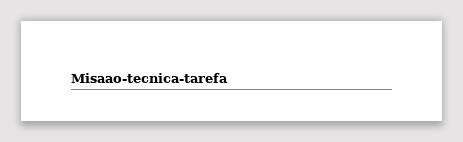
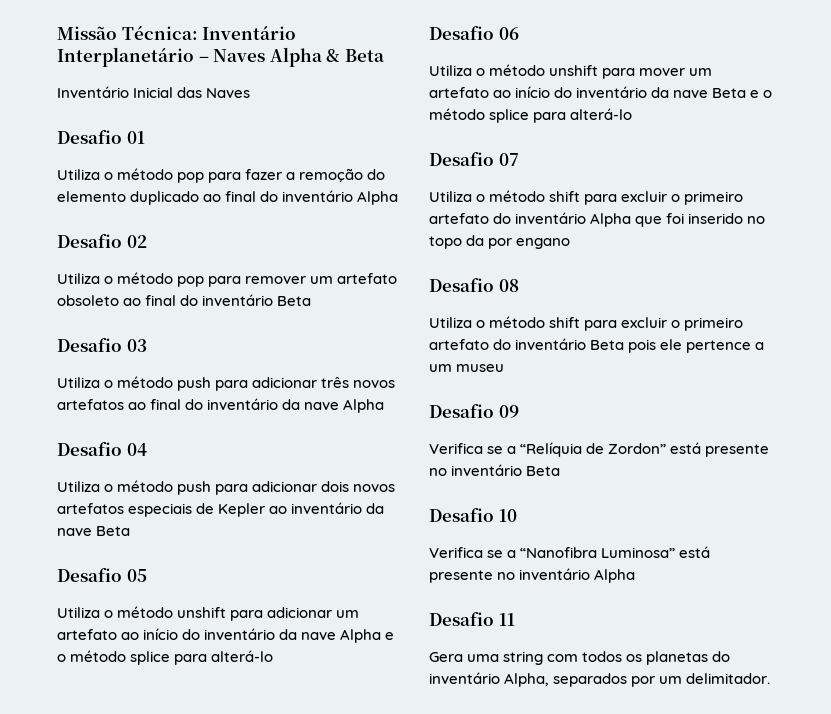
[71,73,228,83] Misaao-tecnica-tarefa -> [57,25,297,40] [57,47,384,67] [57,86,251,98] [57,130,145,144] [57,168,386,183] [57,190,399,205] [57,234,147,248] [57,272,398,287] [57,294,312,306] [57,338,147,352] [57,376,396,391] [57,398,385,413] [57,442,147,456] [57,480,396,495] [57,502,385,517] [57,526,131,536] [57,568,147,582] [57,606,360,621] [57,628,395,643] [57,650,274,665] [429,26,519,40] [429,64,713,79] [429,86,773,98] [429,108,633,123] [429,152,519,166] [429,190,744,205] [429,212,766,227] [429,235,571,249] [429,278,519,292] [429,316,744,331] [429,338,765,353] [429,364,505,372] [429,404,519,418] [429,442,770,457] [429,464,561,476] [429,508,517,522] [429,546,711,558] [429,568,636,583] [429,612,515,626] [429,651,731,665] [429,672,771,687] Missão Técnica: Inventário Interplanetário – Naves Alpha & Beta // Inventário Inicial das Naves // Desafio 01 // Utiliza o método pop para fazer a remoção do elemento duplicado ao final do inventário Alpha // Desafio 02 // Utiliza o método pop para remover um artefato obsoleto ao final do inventário Beta // Desafio 03 // Utiliza o método push para adicionar três novos artefatos ao final do inventário da nave Alpha // Desafio 04 // Utiliza o método push para adicionar dois novos artefatos especiais de Kepler ao inventário da nave Beta // Desafio 05 // Utiliza o método unshift para adicionar um artefato ao início do inventário da nave Alpha e o método splice para alterá-lo // Desafio 06 // Utiliza o método unshift para mover um artefato ao início do inventário da nave Beta e o método splice para alterá-lo // Desafio 07 // Utiliza o método shift para excluir o primeiro artefato do inventário Alpha que foi inserido no topo da por engano // Desafio 08 // Utiliza o método shift para excluir o primeiro artefato do inventário Beta pois ele pertence a um museu // Desafio 09 // Verifica se a “Relíquia de Zordon” está presente no inventário Beta // Desafio 10 // Verifica se a “Nanofibra Luminosa” está presente no inventário Alpha // Desafio 11 // Gera uma string com todos os planetas do inventário Alpha, separados por um delimitador.

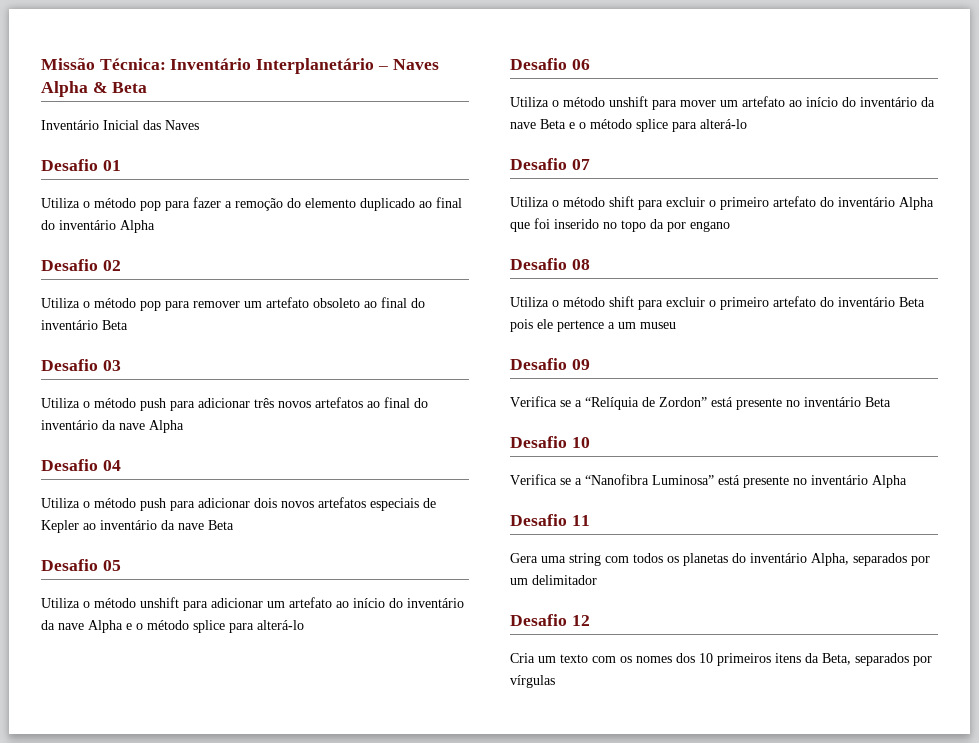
[686,673,771,684] delimitador. -> [532,575,597,585] [510,614,590,626] [510,653,932,666] [510,675,555,688] delimitador // Desafio 12 // Cria um texto com os nomes dos 10 primeiros itens da Beta, separados por vírgulas

